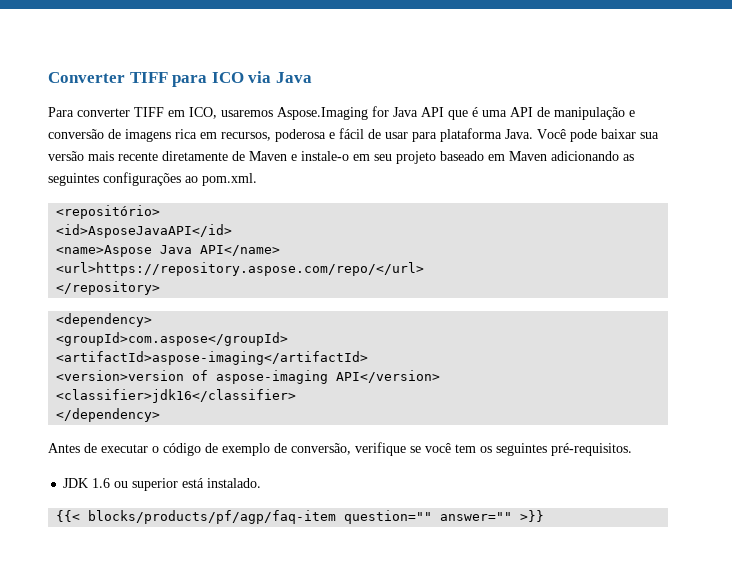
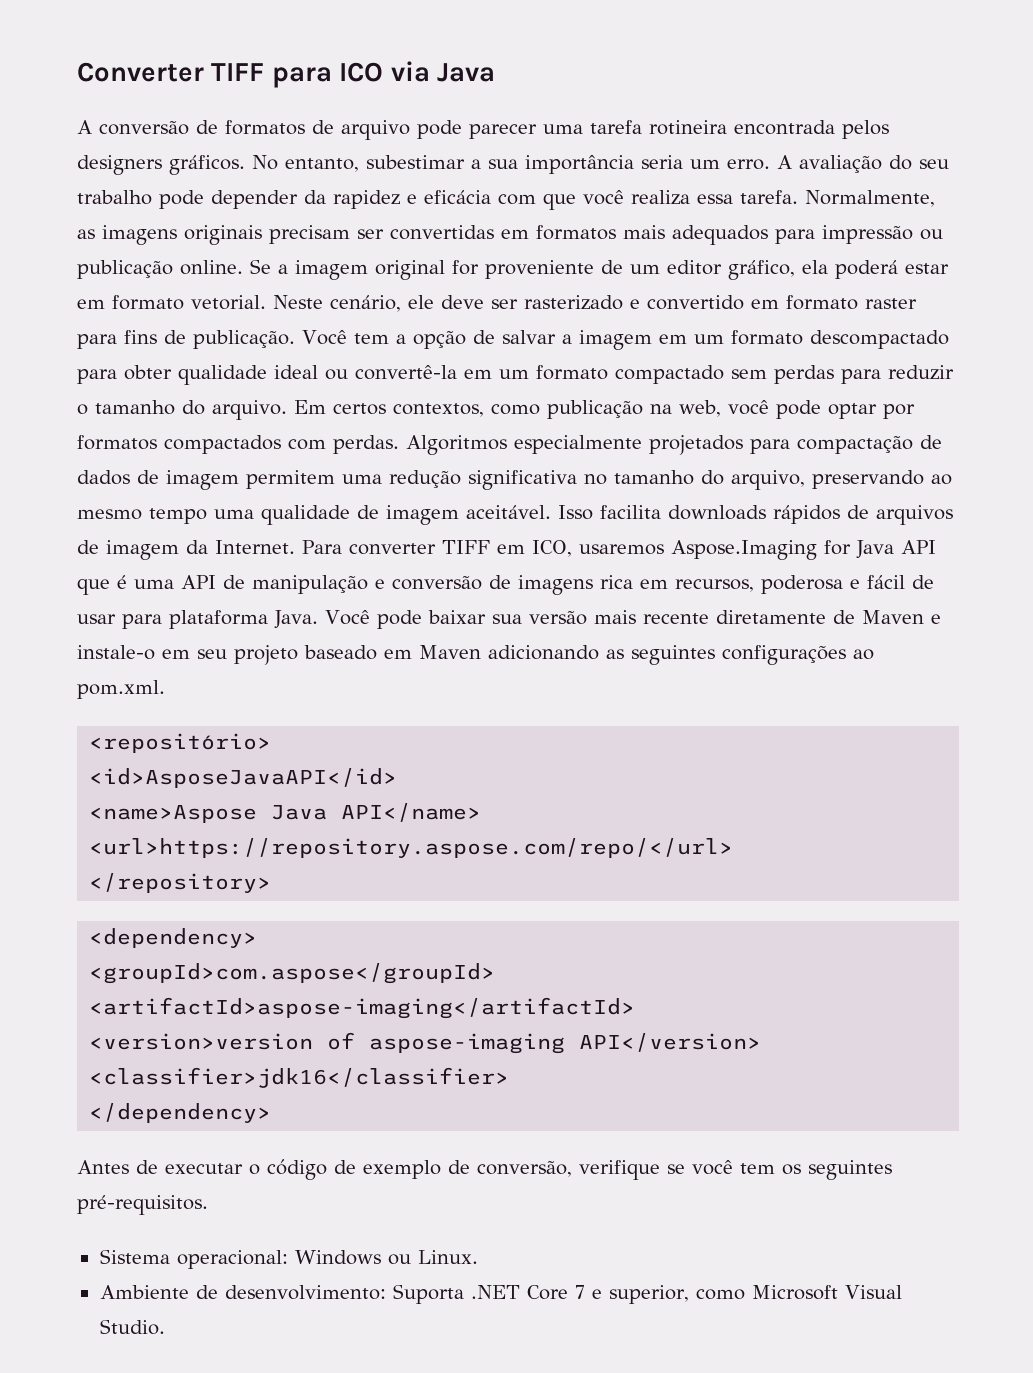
(312, 77) none -> [77,120,889,140] [77,154,949,175] [77,190,935,210] [77,225,943,245] [77,259,949,280] [77,295,917,312] [77,330,949,350] [77,365,954,385] [77,400,915,420] [77,435,942,455] [77,470,952,490] [77,505,953,525] [77,540,295,560] A conversão de formatos de arquivo pode parecer uma tarefa rotineira encontrada pelos designers gráficos. No entanto, subestimar a sua importância seria um erro. A avaliação do seu trabalho pode depender da rapidez e eficácia com que você realiza essa tarefa. Normalmente, as imagens originais precisam ser convertidas em formatos mais adequados para impressão ou publicação online. Se a imagem original for proveniente de um editor gráfico, ela poderá estar em formato vetorial. Neste cenário, ele deve ser rasterizado e convertido em formato raster para fins de publicação. Você tem a opção de salvar a imagem em um formato descompactado para obter qualidade ideal ou convertê-la em um formato compactado sem perdas para reduzir o tamanho do arquivo. Em certos contextos, como publicação na web, você pode optar por formatos compactados com perdas. Algoritmos especialmente projetados para compactação de dados de imagem permitem uma redução significativa no tamanho do arquivo, preservando ao mesmo tempo uma qualidade de imagem aceitável. Isso facilita downloads rápidos de arquivos de imagem da Internet.
[63,478,262,491] [56,510,545,524] JDK 1.6 ou superior está instalado. // {{< blocks/products/pf/agp/faq-item question="" answer="" >}} -> [99,1249,478,1269] [99,1284,902,1304] [99,1319,165,1335] Sistema operacional: Windows ou Linux. // Ambiente de desenvolvimento: Suporta .NET Core 7 e superior, como Microsoft Visual Studio.

